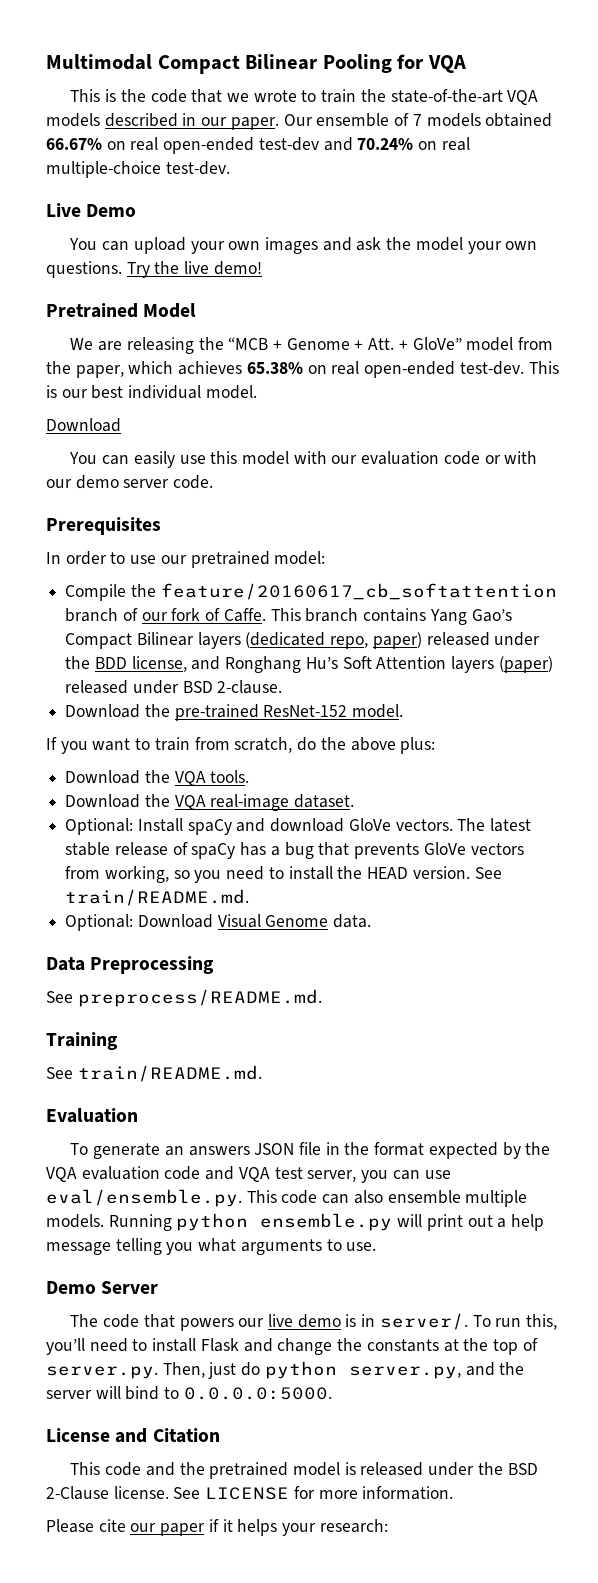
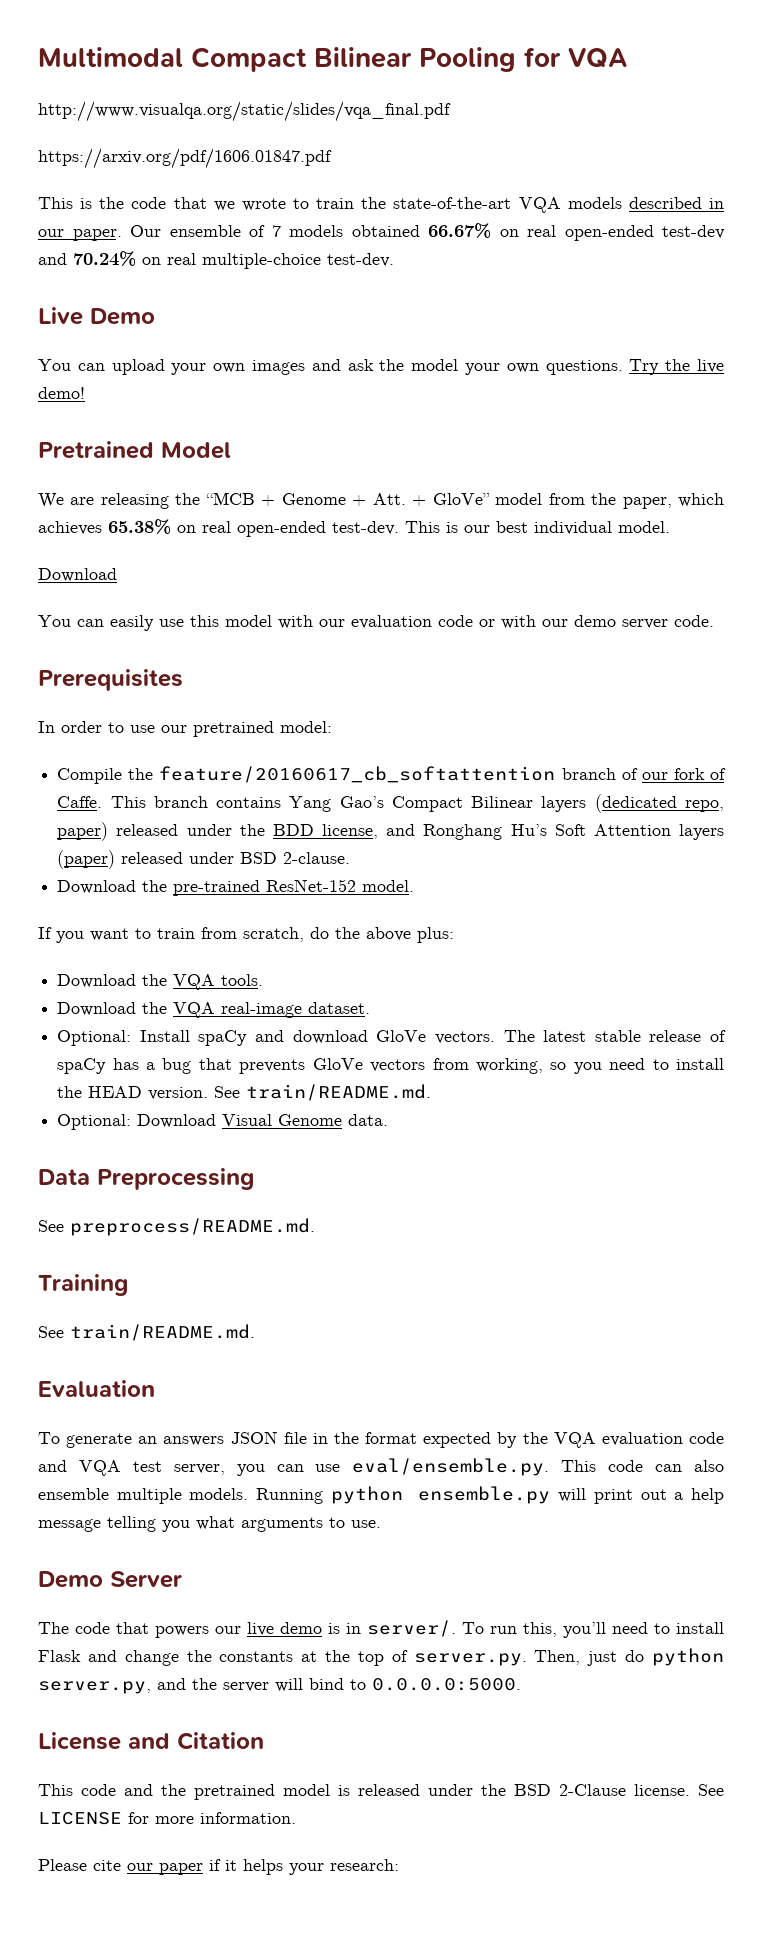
(466, 64) none -> [38,101,451,122] [38,148,332,169] // http://www.visualqa.org/static/slides/vqa_final.pdf // https://arxiv.org/pdf/1606.01847.pdf

